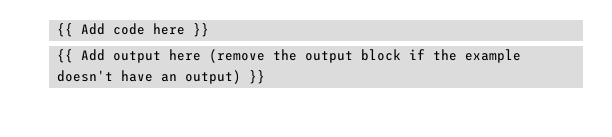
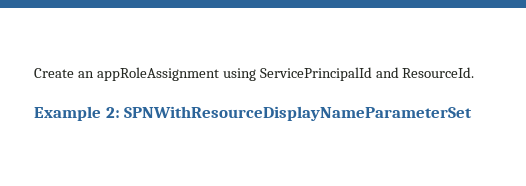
[56,23,209,37] [56,49,521,63] [56,70,265,84] {{ Add code here }} // {{ Add output here (remove the output block if the example doesn't have an output) }} -> [34,67,475,81] [34,106,473,121] Create an appRoleAssignment using ServicePrincipalId and ResourceId. // Example 2: SPNWithResourceDisplayNameParameterSet

